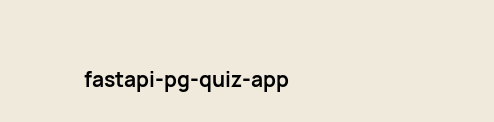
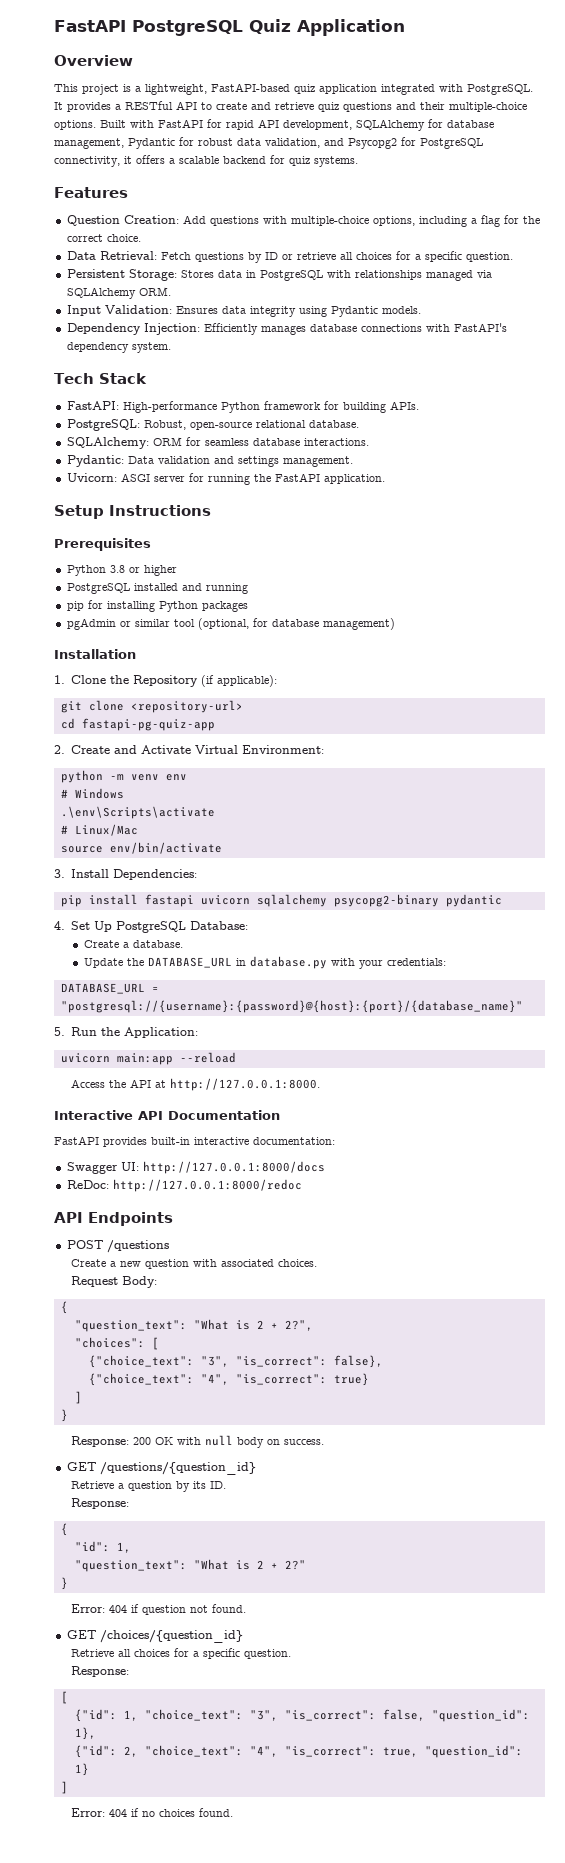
[84,71,289,92] fastapi-pg-quiz-app -> [54,19,405,36] [54,55,133,66] [54,83,533,95] [54,101,527,112] [54,119,494,131] [54,137,483,149] [54,155,358,167] [54,187,128,198] [66,215,540,227] [66,234,141,242] [66,251,513,263] [66,269,492,281] [66,287,171,299] [66,305,421,317] [66,323,507,335] [66,342,171,353] [54,373,147,384] [66,401,419,413] [66,419,359,431] [66,437,369,449] [66,455,353,467] [66,473,385,485] [54,505,211,519] [54,538,151,551] [66,565,177,576] [66,583,248,594] [66,600,248,612] [66,618,395,630] [54,649,136,659] [54,675,278,687] [60,700,243,713] [60,718,215,731] [54,745,325,754] [60,770,187,783] [60,788,124,799] [60,806,215,819] [60,824,138,836] [60,842,222,854] [54,869,198,880] [60,894,502,907] [54,921,249,933] [83,940,183,948] [83,956,446,969] [60,983,159,994] [60,1000,523,1013] [54,1027,199,1038] [60,1052,236,1065] [71,1078,321,1091] [54,1110,280,1120] [54,1136,335,1147] [66,1161,325,1174] [66,1179,302,1192] [54,1212,173,1226] [66,1240,169,1253] [71,1259,318,1269] [71,1276,158,1288] [60,1301,68,1314] [74,1319,313,1332] [74,1337,159,1350] [88,1355,383,1368] [88,1373,369,1386] [74,1391,82,1404] [60,1409,68,1422] [71,1435,325,1448] [66,1462,256,1475] [71,1481,227,1492] [71,1498,130,1509] [60,1523,68,1536] [74,1541,131,1553] [74,1559,306,1572] [60,1577,68,1590] [71,1604,247,1615] [66,1630,243,1643] [71,1648,292,1659] [71,1666,130,1677] [60,1691,68,1704] [74,1709,530,1722] [74,1727,96,1740] [74,1745,523,1758] [74,1763,89,1776] [60,1781,68,1794] [71,1808,234,1817] FastAPI PostgreSQL Quiz Application // Overview // This project is a lightweight, FastAPI-based quiz application integrated with PostgreSQL. It provides a RESTful API to create and retrieve quiz questions and their multiple-choice options. Built with FastAPI for rapid API development, SQLAlchemy for database management, Pydantic for robust data validation, and Psycopg2 for PostgreSQL connectivity, it offers a scalable backend for quiz systems. // Features // Question Creation: Add questions with multiple-choice options, including a flag for the correct choice. // Data Retrieval: Fetch questions by ID or retrieve all choices for a specific question. // Persistent Storage: Stores data in PostgreSQL with relationships managed via SQLAlchemy ORM. // Input Validation: Ensures data integrity using Pydantic models. // Dependency Injection: Efficiently manages database connections with FastAPI's dependency system. // Tech Stack // FastAPI: High-performance Python framework for building APIs. // PostgreSQL: Robust, open-source relational database. // SQLAlchemy: ORM for seamless database interactions. // Pydantic: Data validation and settings management. // Uvicorn: ASGI server for running the FastAPI application. // Setup Instructions // Prerequisites // Python 3.8 or higher // PostgreSQL installed and running // pip for installing Python packages // pgAdmin or similar tool (optional, for database management) // Installation // 1. Clone the Repository (if applicable): // git clone <repository-url> // cd fastapi-pg-quiz-app // 2. Create and Activate Virtual Environment: // python -m venv env // # Windows // .\env\Scripts\activate // # Linux/Mac // source env/bin/activate // 3. Install Dependencies: // pip install fastapi uvicorn sqlalchemy psycopg2-binary pydantic // 4. Set Up PostgreSQL Database: // Create a database. // Update the DATABASE_URL in database.py with your credentials: // DATABASE_URL = "postgresql://{username}:{password}@{host}:{port}/{database_name}" // 5. Run the Application: // uvicorn main:app --reload // Access the API at http://127.0.0.1:8000. // Interactive API Documentation // FastAPI provides built-in interactive documentation: // Swagger UI: http://127.0.0.1:8000/docs // ReDoc: http://127.0.0.1:8000/redoc // API Endpoints // POST /questions // Create a new question with associated choices. // Request Body: // { // "question_text": "What is 2 + 2?", // "choices": [ // {"choice_text": "3", "is_correct": false}, // {"choice_text": "4", "is_correct": true} // ] // } // Response: 200 OK with null body on success. // GET /questions/{question_id} // Retrieve a question by its ID. // Response: // { // "id": 1, // "question_text": "What is 2 + 2?" // } // Error: 404 if question not found. // GET /choices/{question_id} // Retrieve all choices for a specific question. // Response: // [ // {"id": 1, "choice_text": "3", "is_correct": false, "question_id": 1}, // {"id": 2, "choice_text": "4", "is_correct": true, "question_id": 1} // ] // Error: 404 if no choices found.

